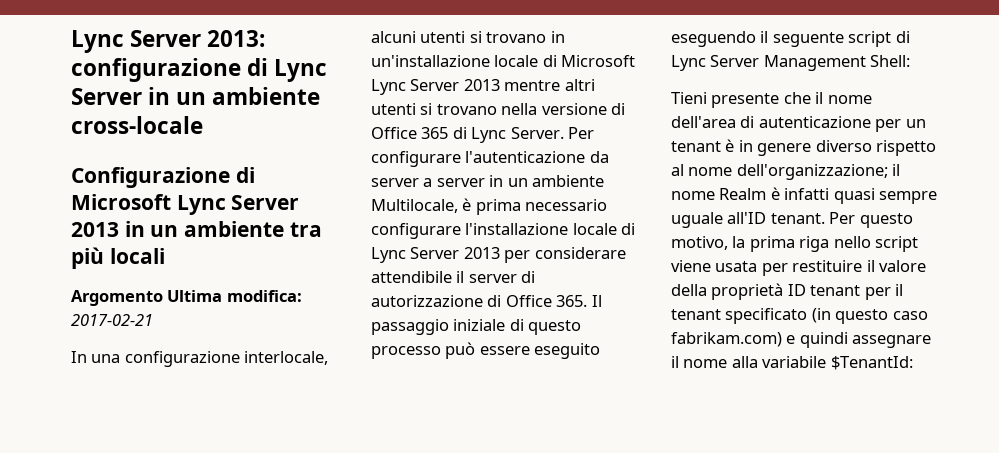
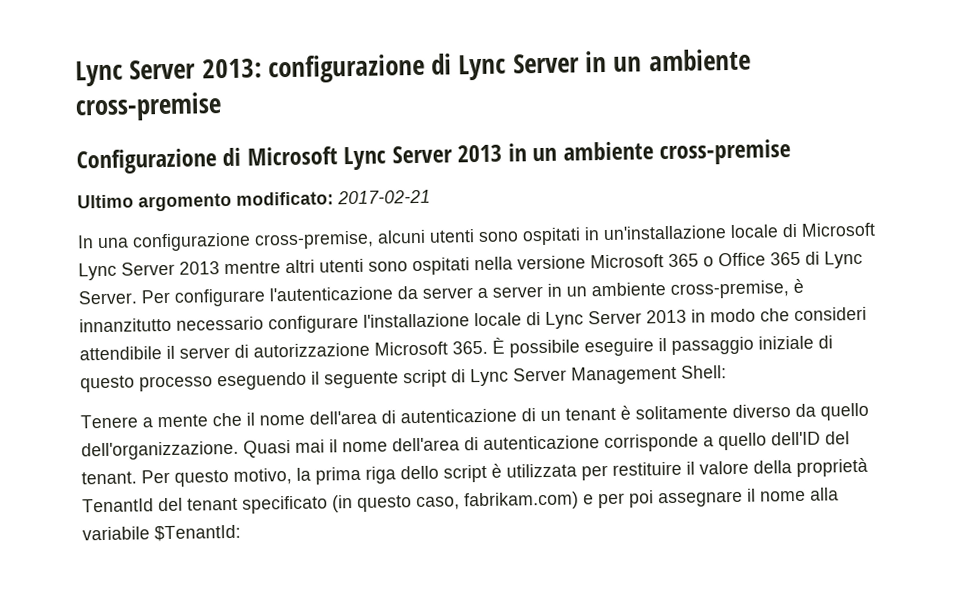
[71,116,203,134] cross-locale -> [75,92,222,122] cross-premise
[289,222,322,237] [71,247,165,269] [71,290,302,306] tra più locali // Argomento Ultima modifica: -> [659,139,792,166] [77,191,334,212] cross-premise // Ultimo argomento modificato:
[244,351,329,365] interlocale, -> [254,230,374,250] cross-premise,
[469,31,547,43] si trovano -> [478,227,581,246] sono ospitati
[420,103,626,115] si trovano nella versione di -> [368,253,714,276] sono ospitati nella versione Microsoft 365 o
[371,198,521,215] Multilocale, è prima -> [670,278,804,299] [79,317,172,333] cross-premise, è innanzitutto
[504,247,626,263] per considerare -> [691,306,867,323] in modo che consideri
[487,295,602,307] di Office 365. Il -> [374,337,667,358] Microsoft 365. È possibile eseguire il
[445,342,601,359] può essere eseguito -> (213, 383) none
[671,92,780,108] Tieni presente -> [80,414,208,429] Tenere a mente
[875,119,902,132] per -> [521,408,536,422] di
[738,140,937,156] [671,164,901,180] [671,187,938,204] [671,212,767,228] in genere diverso rispetto al nome dell'organizzazione; il nome Realm è infatti quasi sempre uguale all'ID -> [635,402,869,421] [81,431,850,461] solitamente diverso da quello dell'organizzazione. Quasi mai il nome dell'area di autenticazione corrisponde a quello dell'ID del
[833,236,919,252] [671,260,758,272] nello script viene usata -> [400,463,577,483] dello script è utilizzata
[787,284,904,300] ID tenant per il -> [82,497,183,513] TenantId del
[892,311,928,320] caso -> [416,496,460,511] caso,
[799,332,848,348] quindi -> [598,490,654,509] per poi

